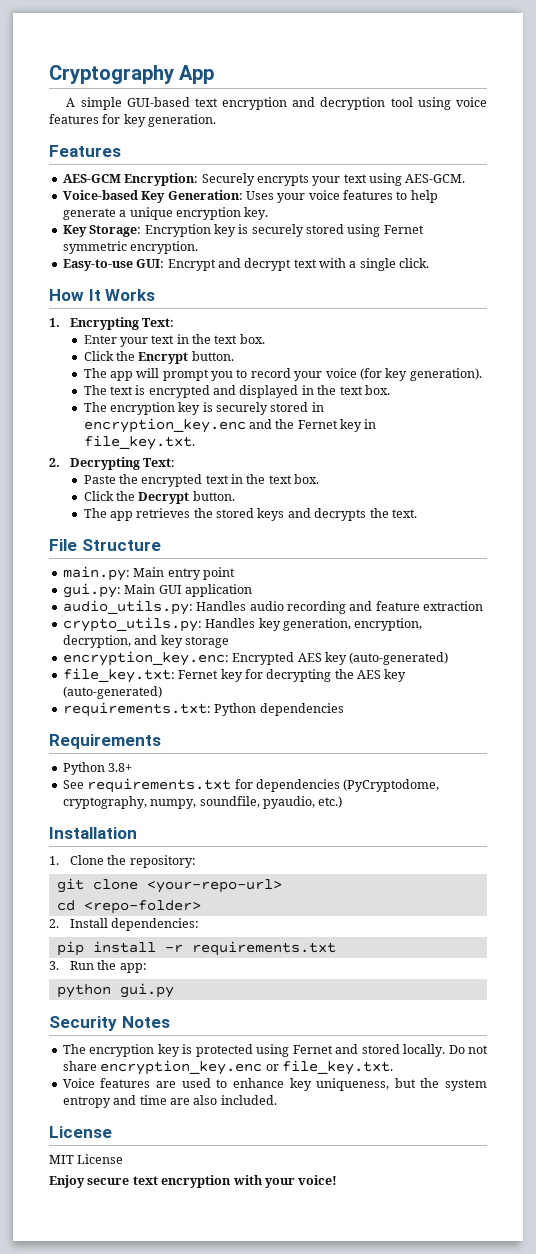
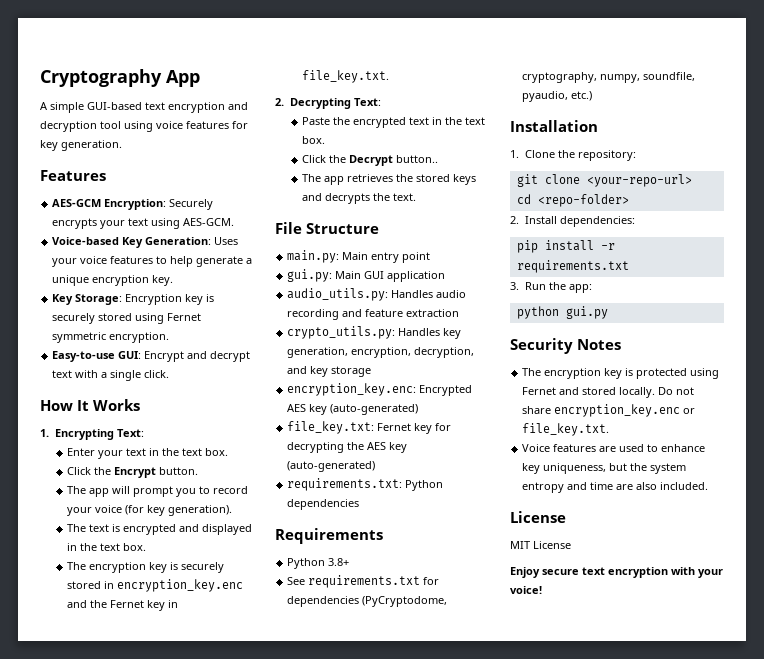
[192,491,235,501] button. -> [396,155,439,163] button..

